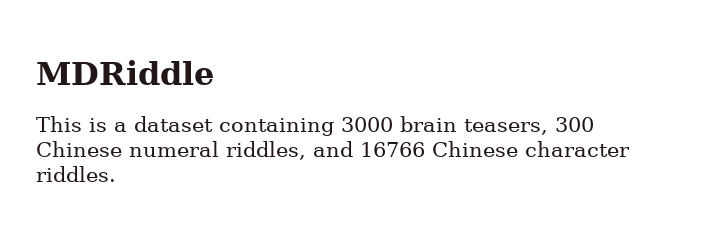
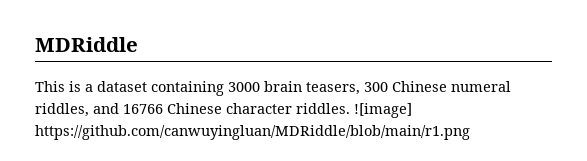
(116, 174) none -> [354,103,412,118] [35,125,470,140] ![image] https://github.com/canwuyingluan/MDRiddle/blob/main/r1.png

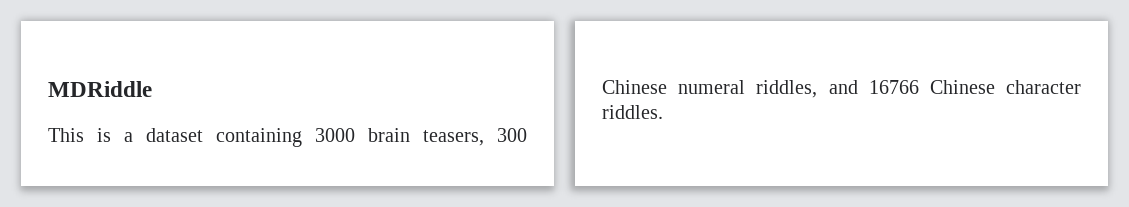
[354,103,412,118] [35,125,470,140] ![image] https://github.com/canwuyingluan/MDRiddle/blob/main/r1.png -> (663, 112) none

